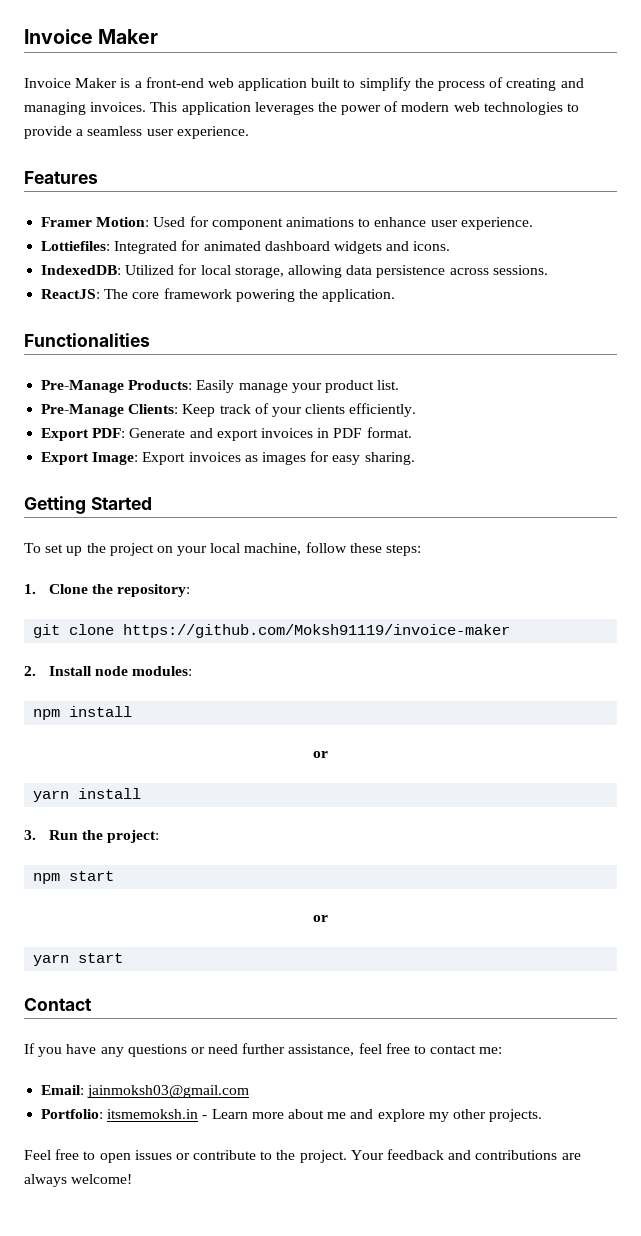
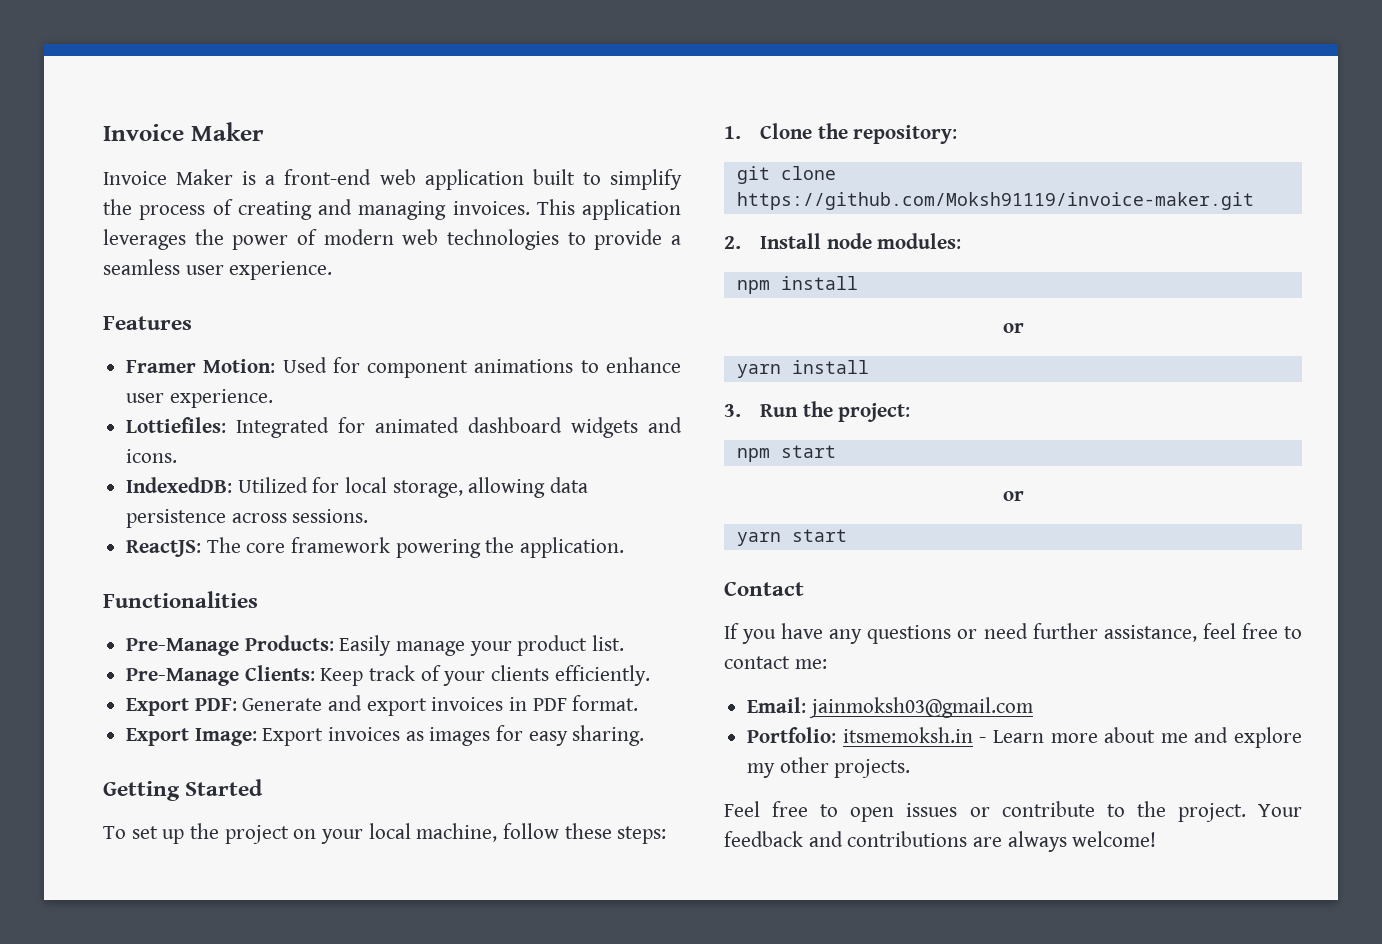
[123,624,511,638] https://github.com/Moksh91119/invoice-maker -> [736,192,1254,210] https://github.com/Moksh91119/invoice-maker.git

